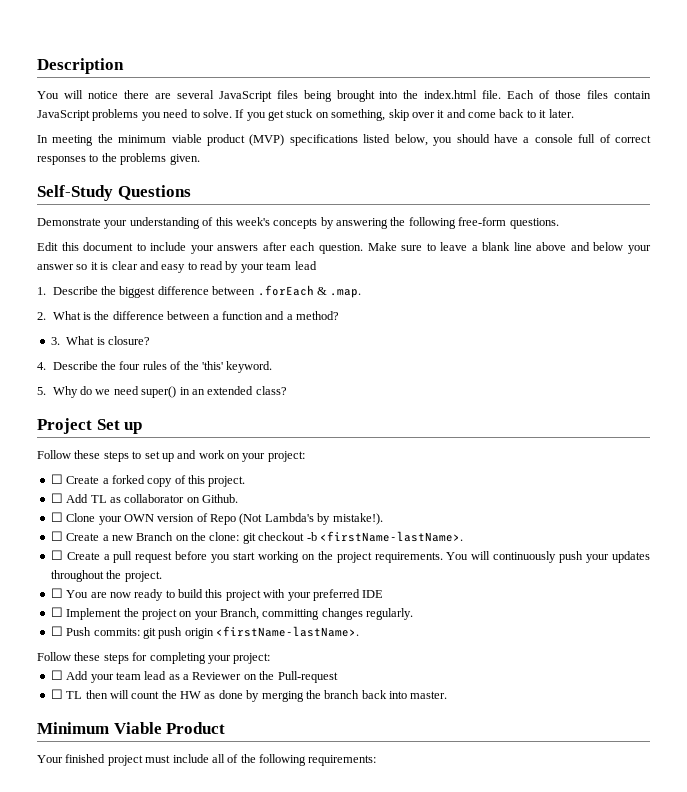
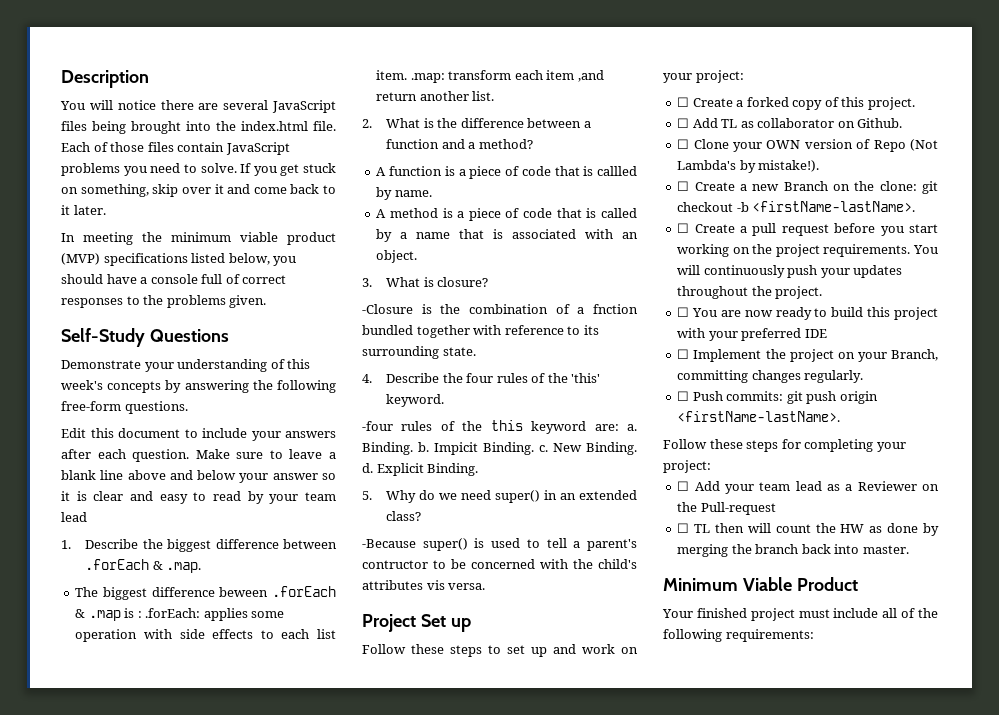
(362, 293) none -> [75,586,336,600] [75,608,285,621] [75,629,336,642] [376,70,604,83] [376,91,495,101] // The biggest difference beween .forEach & .map is : .forEach: applies some operation with side effects to each list item. .map: transform each item ,and return another list.
[50,336,151,345] 3. What is closure? -> [376,166,637,179] [376,187,432,200] [376,208,637,221] [376,229,638,242] [376,250,418,263] [362,277,489,287] [362,304,638,314] [362,325,599,338] [362,346,476,359] A function is a piece of code that is callled by name. // A method is a piece of code that is called by a name that is associated with an object. // 3. What is closure? // -Closure is the combination of a fnction bundled together with reference to its surrounding state.
(273, 367) none -> [362,420,637,434] [362,442,637,455] [362,463,479,476] // -four rules of the this keyword are: a. Binding. b. Impicit Binding. c. New Binding. d. Explicit Binding.
(287, 390) none -> [362,538,637,551] [362,559,637,569] [362,580,486,590] // -Because super() is used to tell a parent's contructor to be concerned with the child's attributes vis versa.

